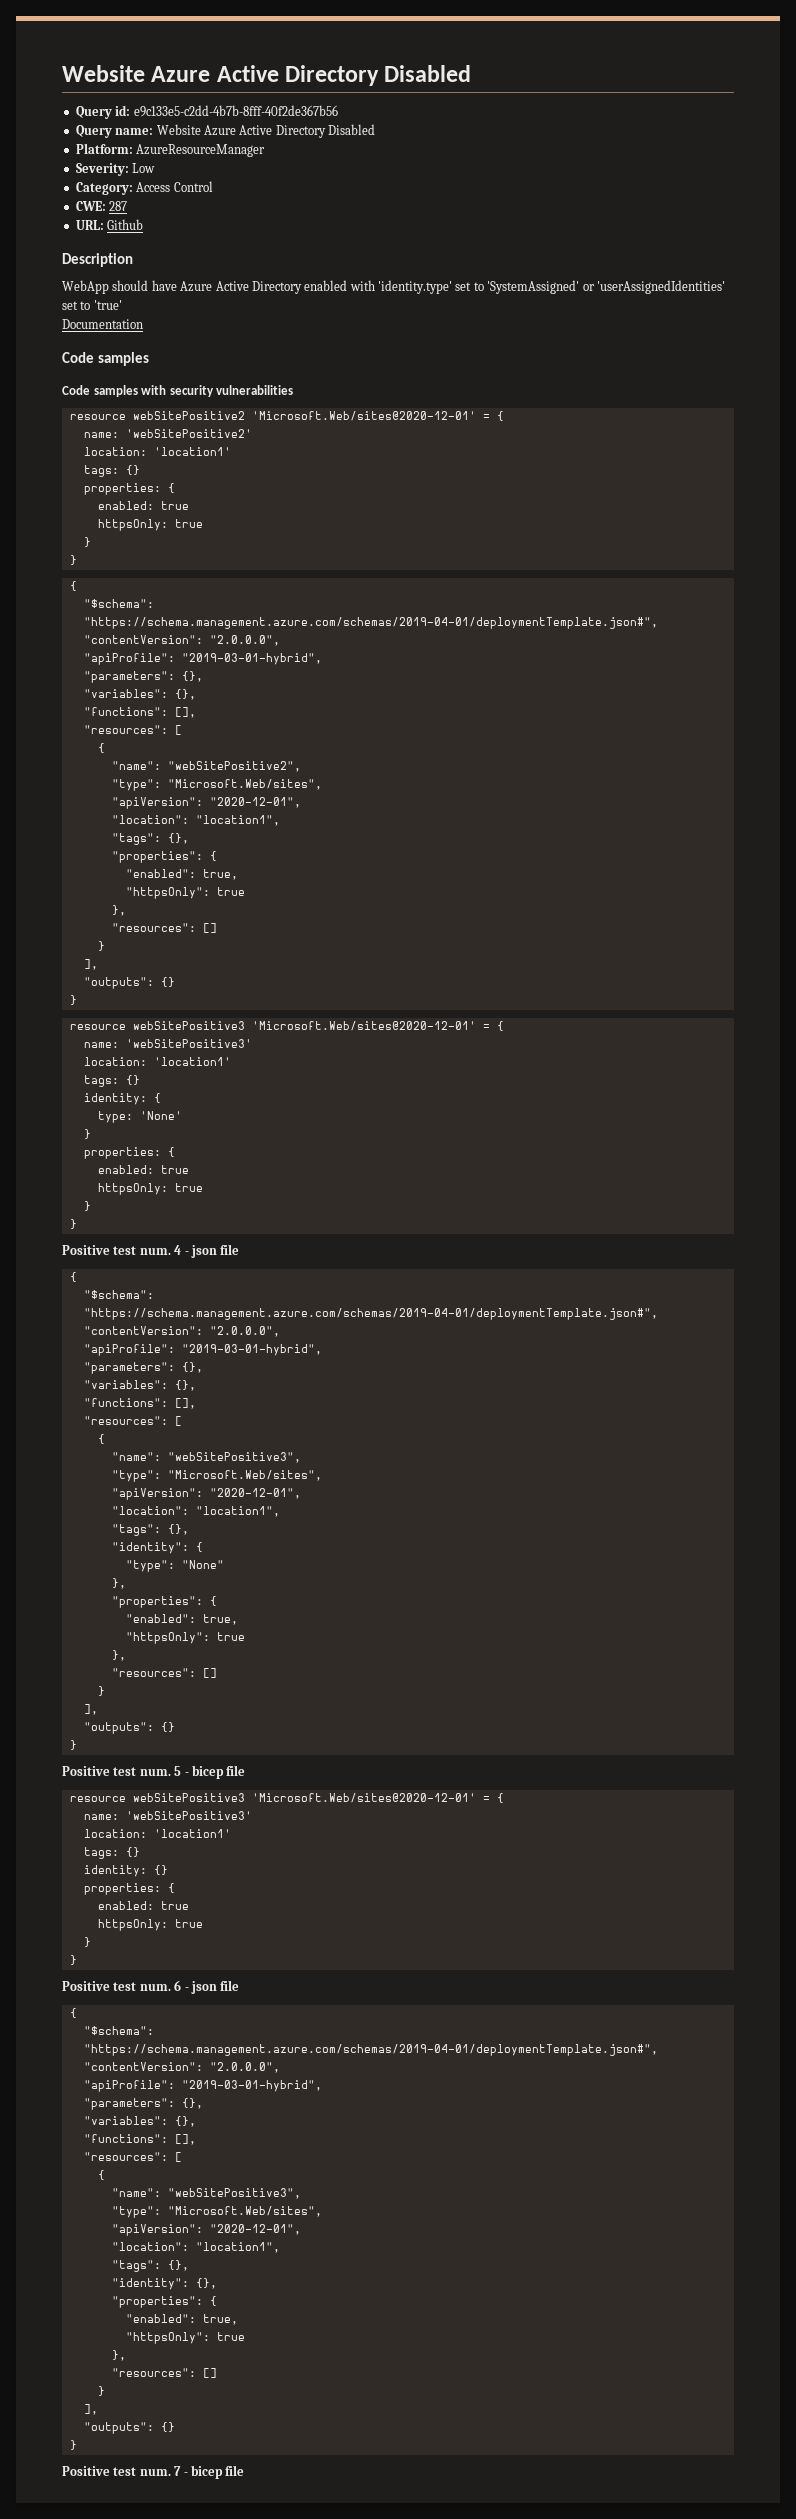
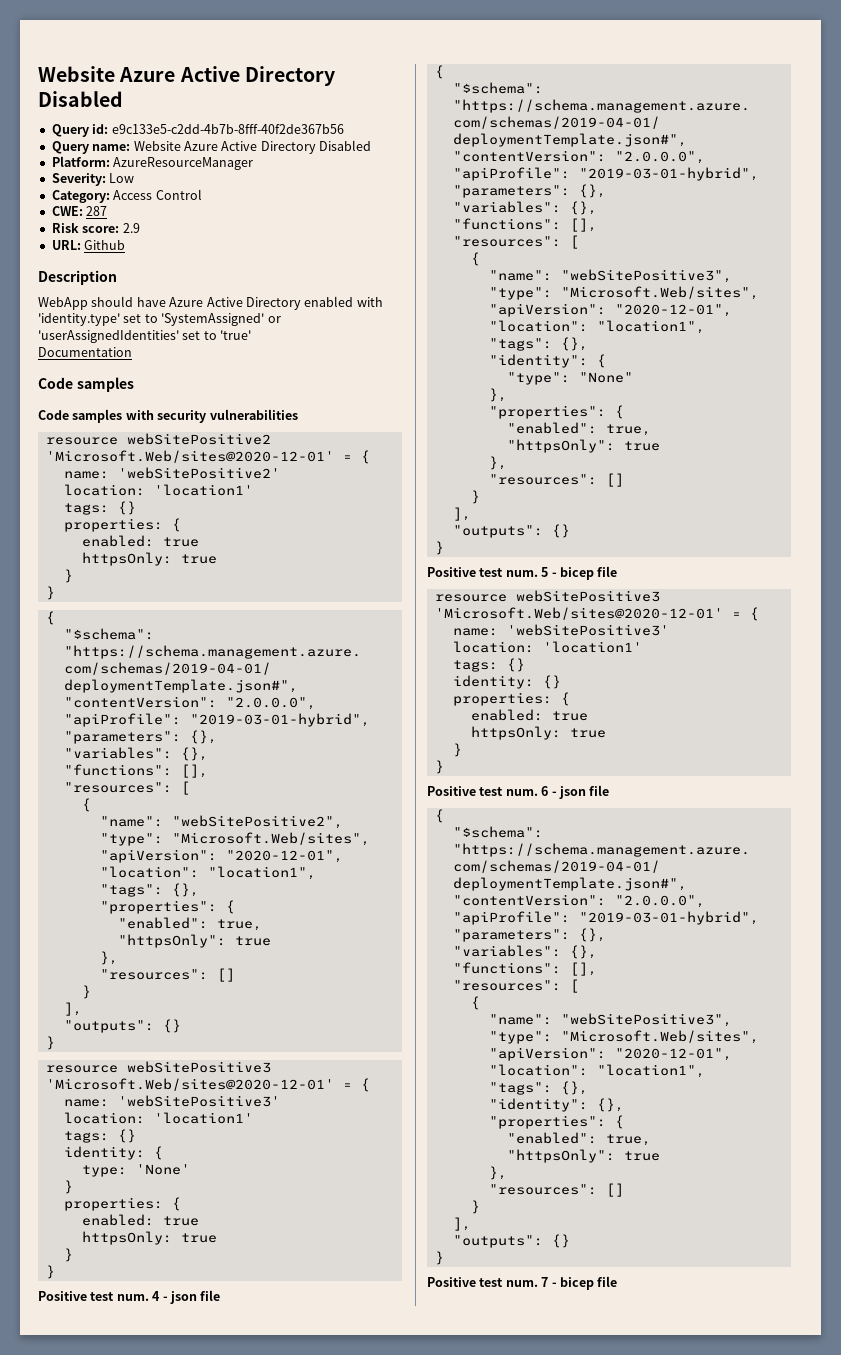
(128, 206) none -> [51,223,140,233] // Risk score: 2.9

